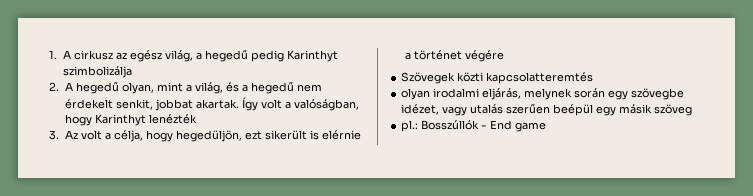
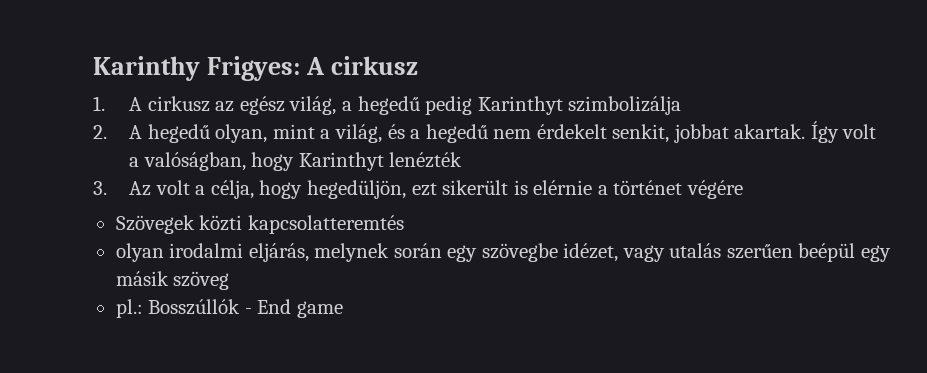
(49, 54) none -> [93,56,419,81] Karinthy Frigyes: A cirkusz //

